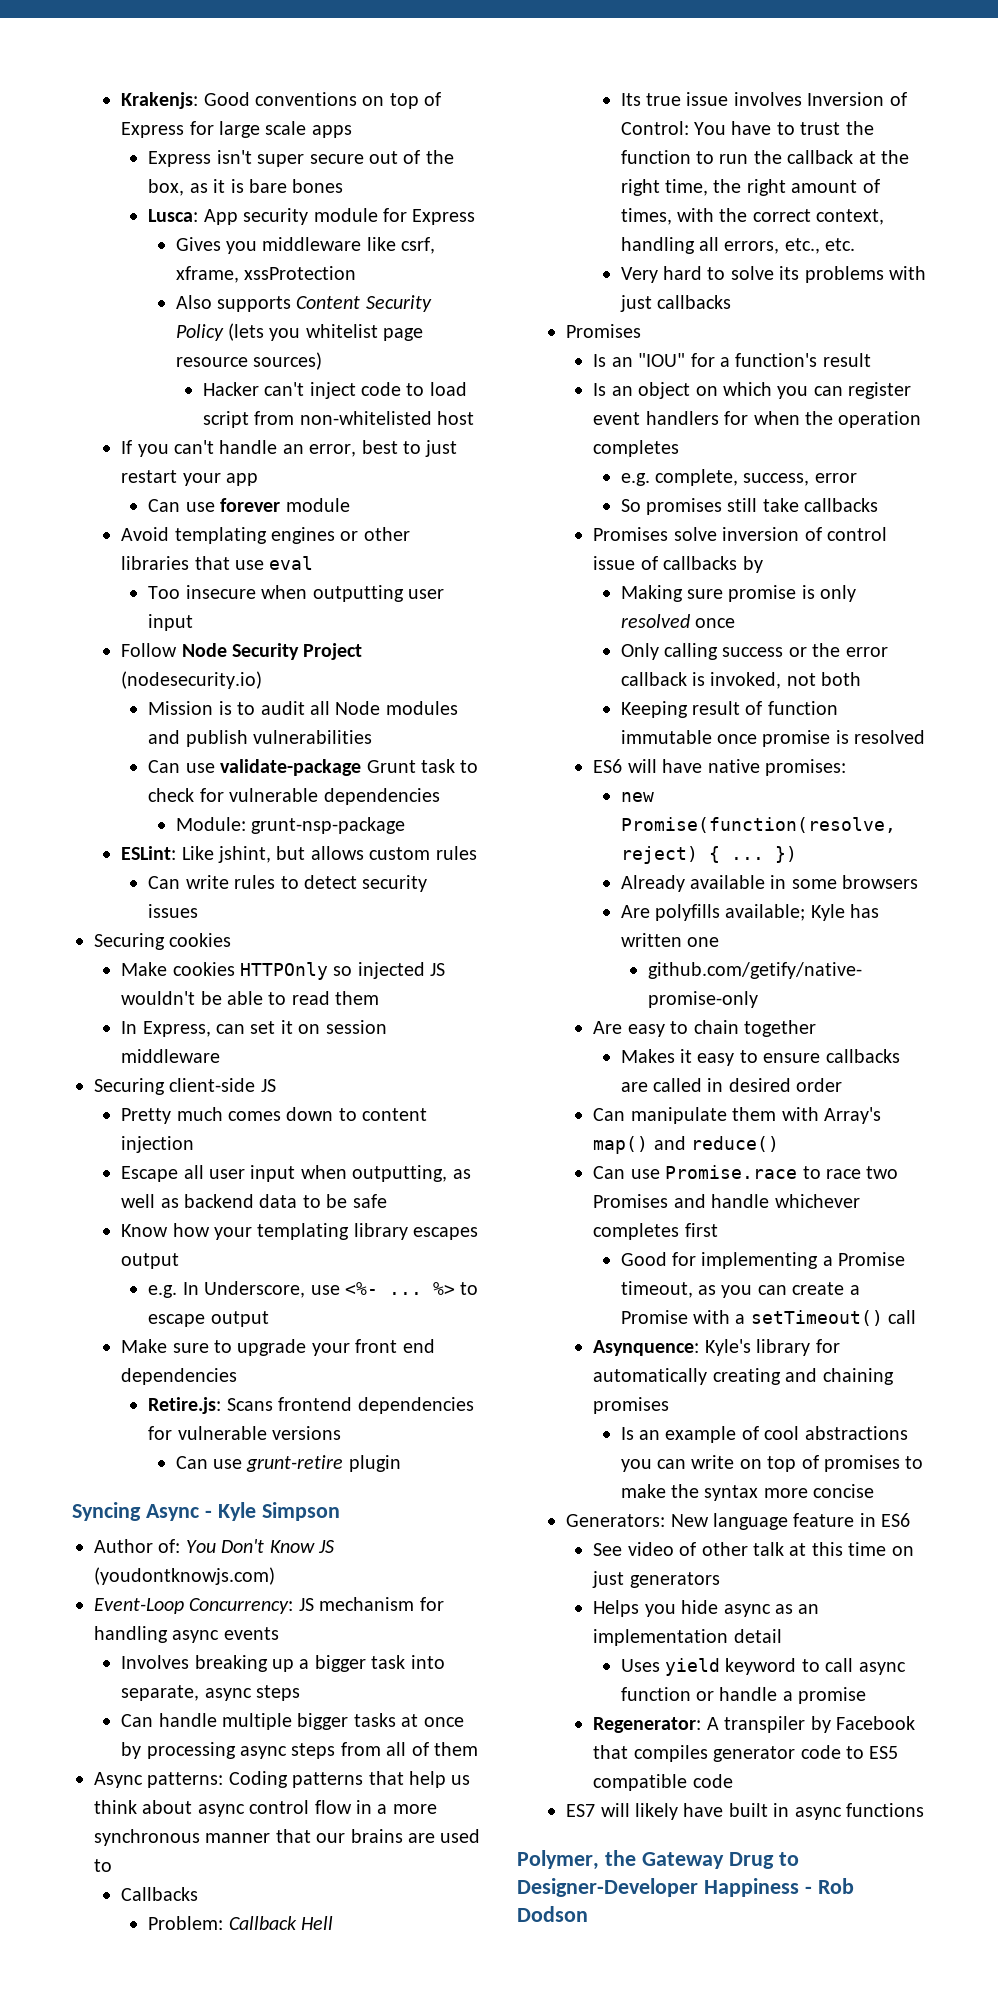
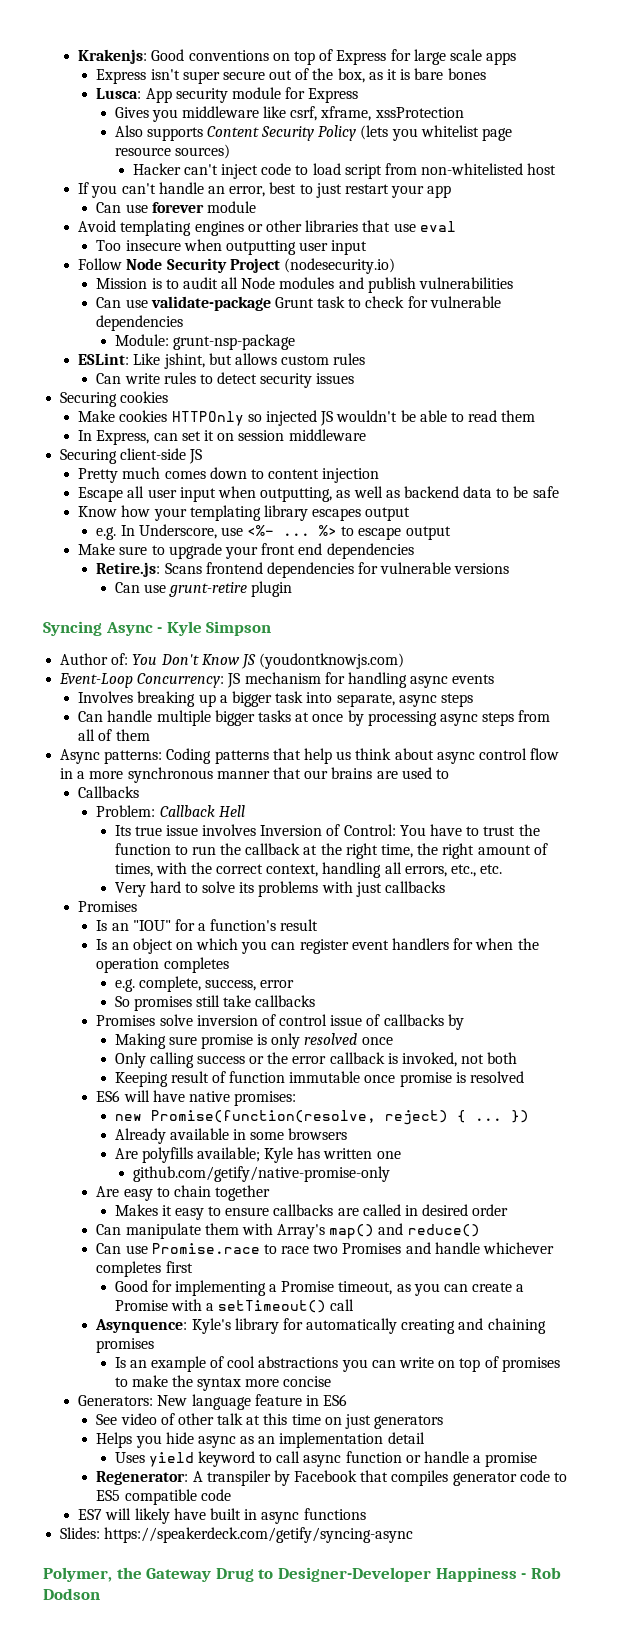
(924, 1810) none -> [60,1527,414,1543] // Slides: https://speakerdeck.com/getify/syncing-async

